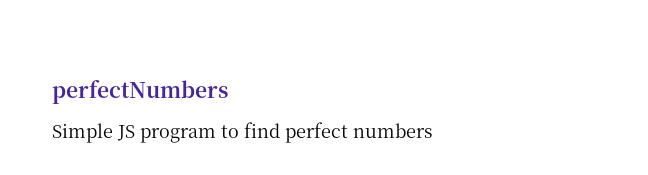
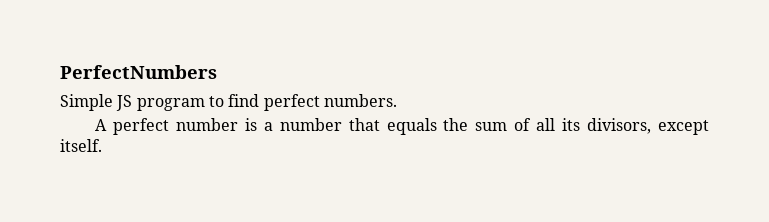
[52,80,228,104] perfectNumbers -> [60,65,217,79] PerfectNumbers
[353,123,433,138] numbers -> [323,94,397,107] [95,118,709,135] [60,139,102,152] numbers. // A perfect number is a number that equals the sum of all its divisors, except itself.

